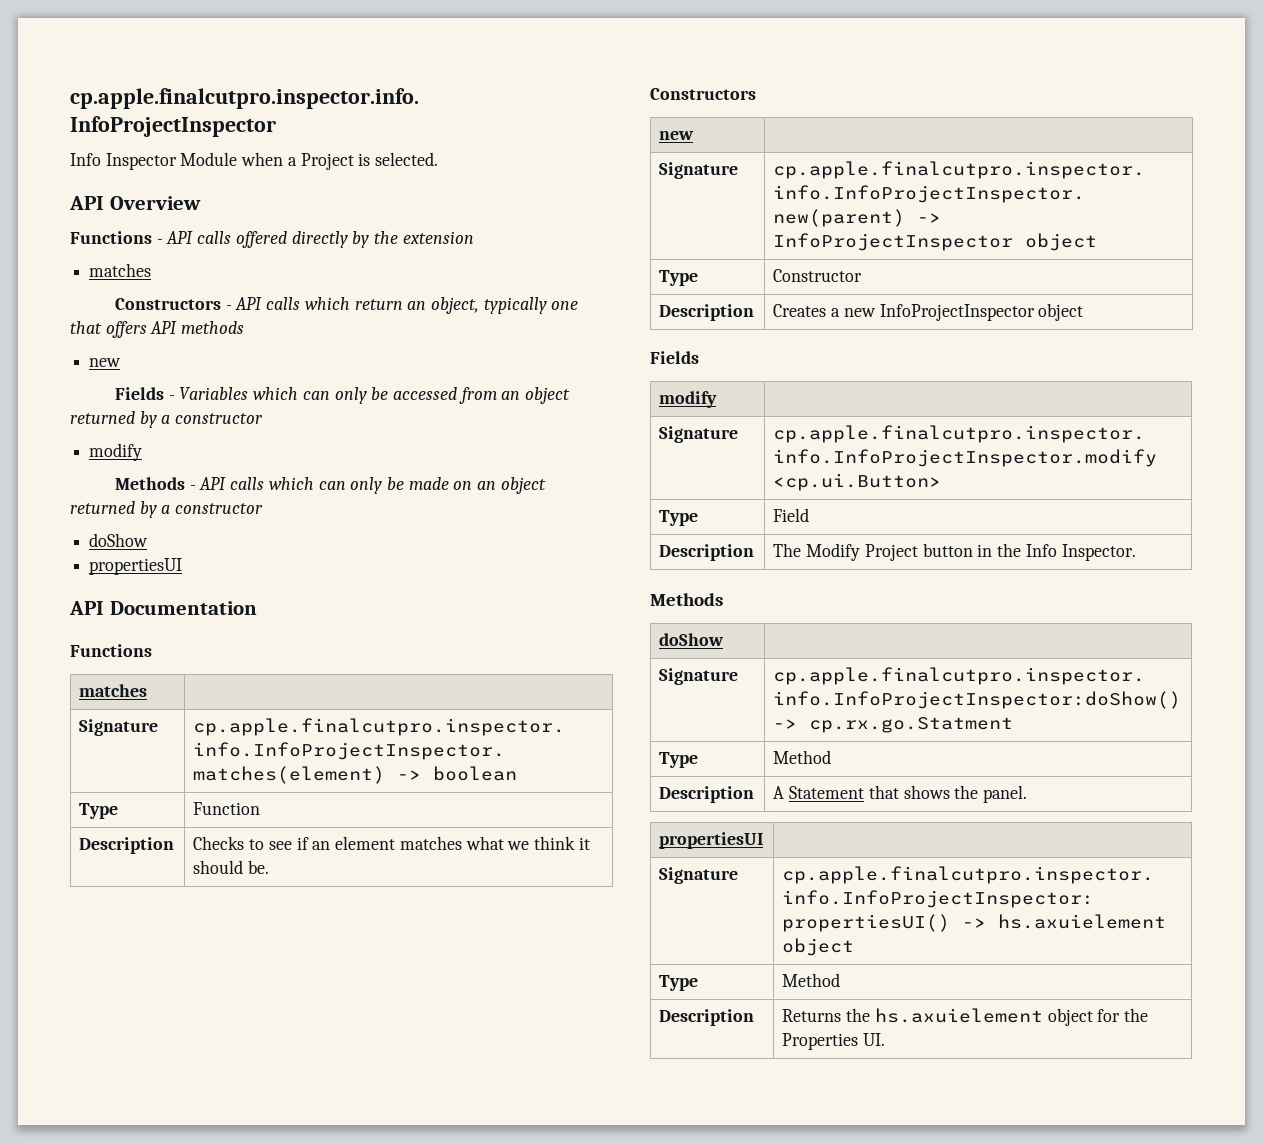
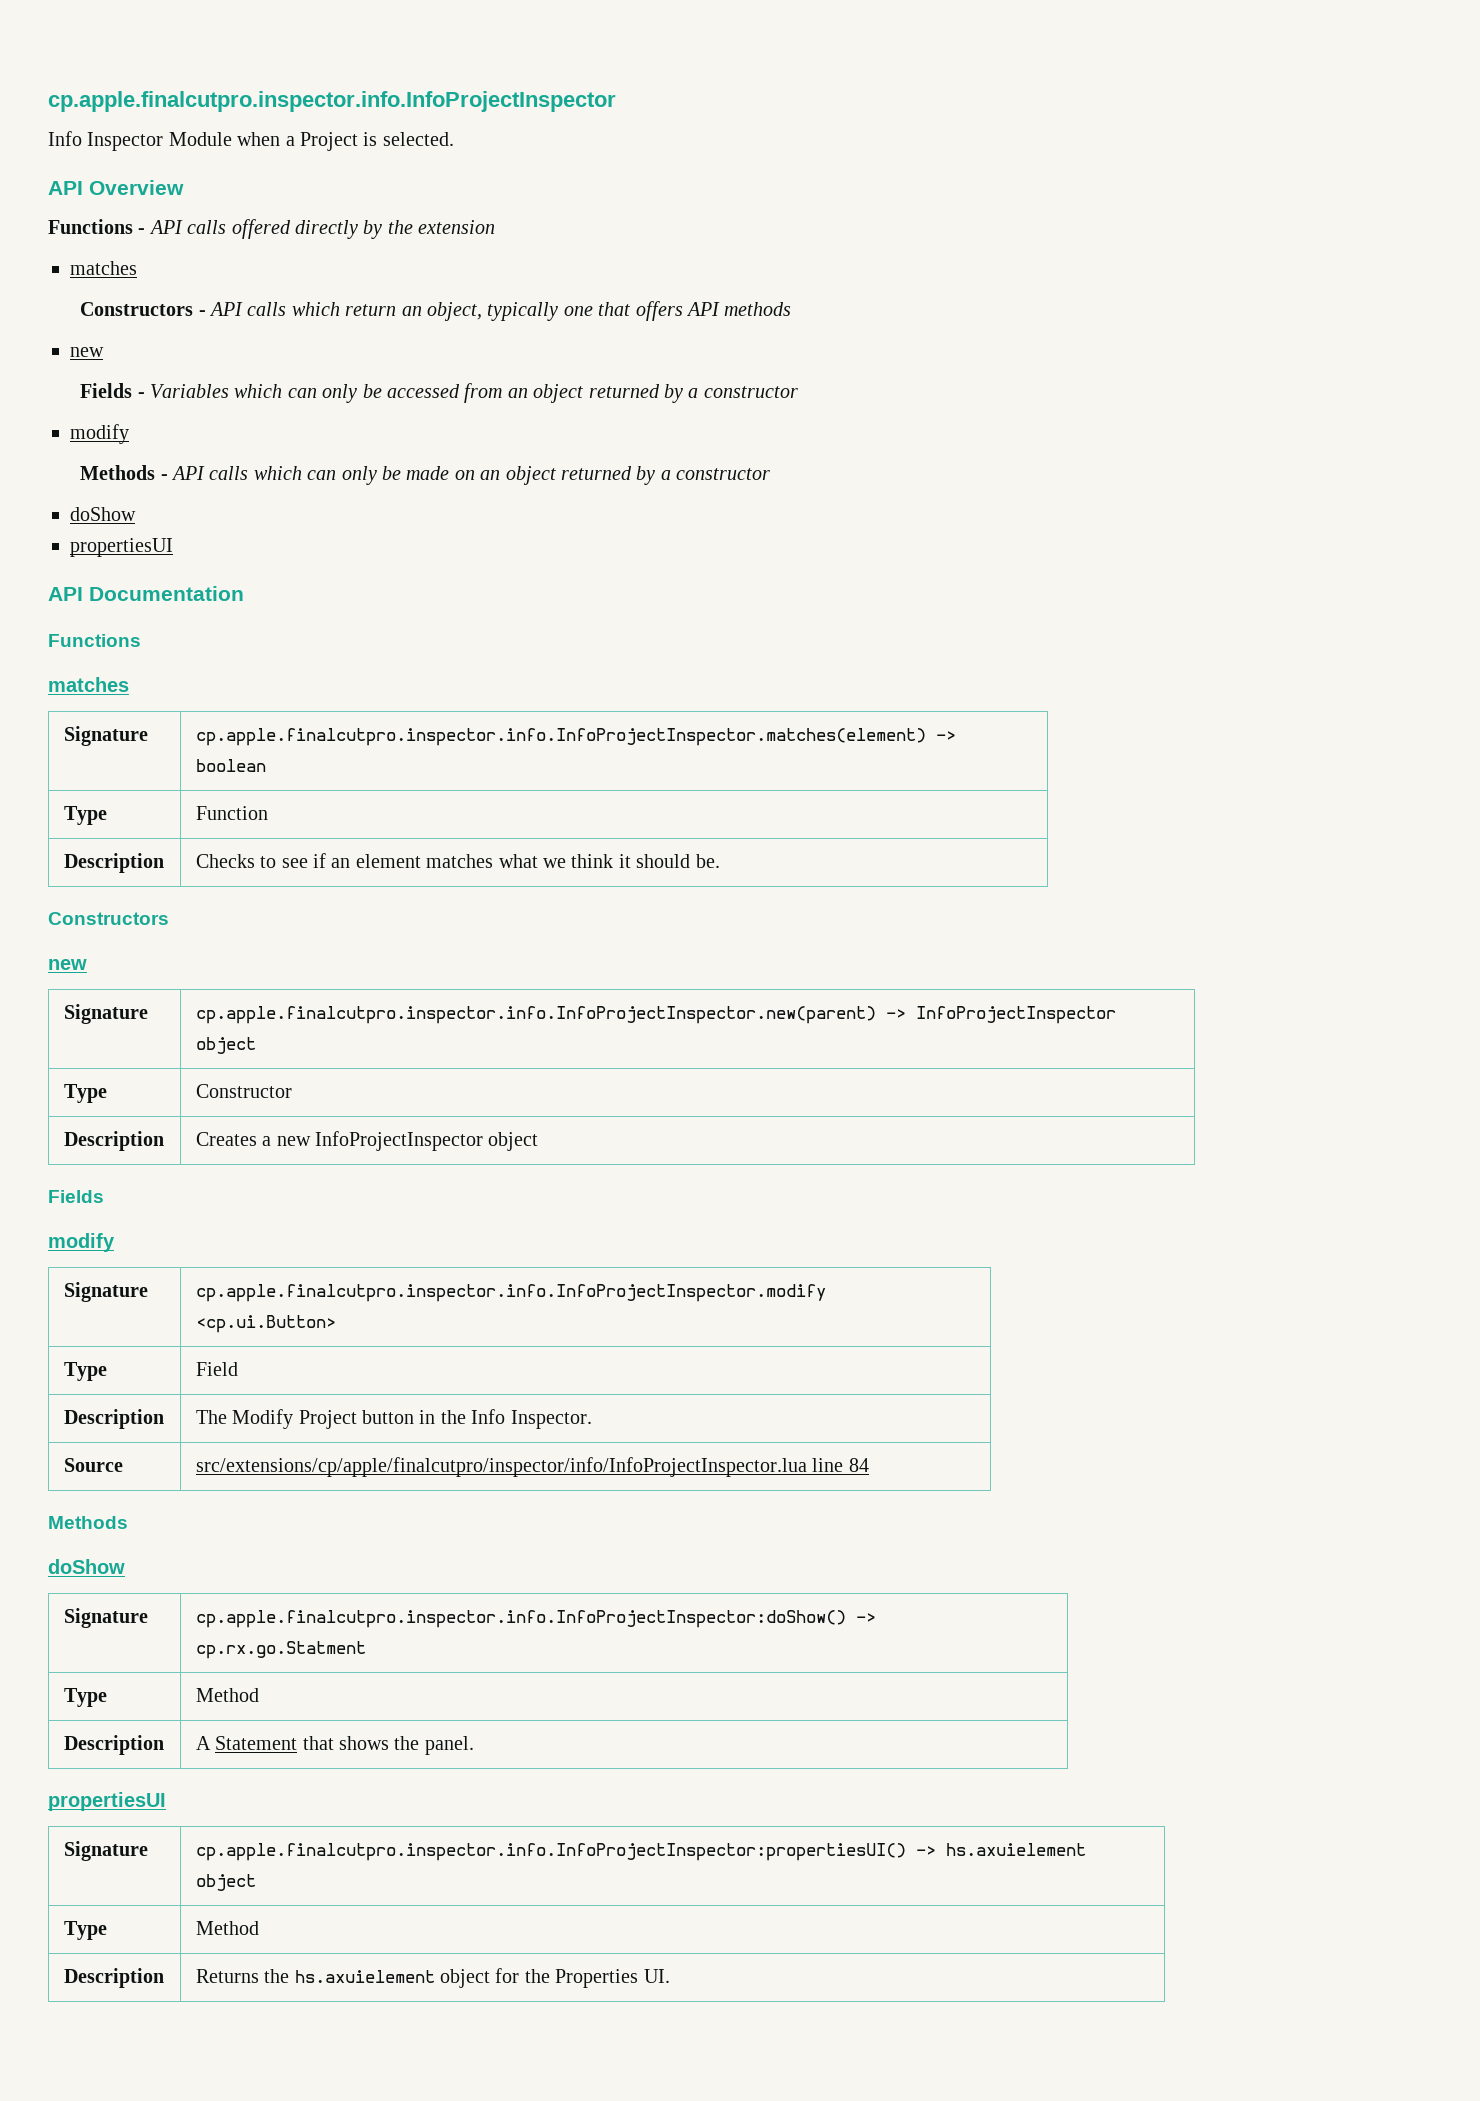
[79,684,148,697] // matches | -> [48,677,129,692] // matches
[659,131,695,140] // new | -> [48,959,87,970] // new
[659,391,718,408] // modify | -> [48,1233,115,1252] // modify
[650,593,723,606] [659,633,725,646] // Methods // doShow | -> [63,1458,123,1472] [195,1457,869,1477] [48,1516,128,1529] [48,1559,125,1574] // Source | src/extensions/cp/apple/finalcutpro/inspector/info/InfoProjectInspector.lua line 84 // Methods // doShow
[659,832,764,849] // propertiesUI | -> [48,1792,166,1811] // propertiesUI

